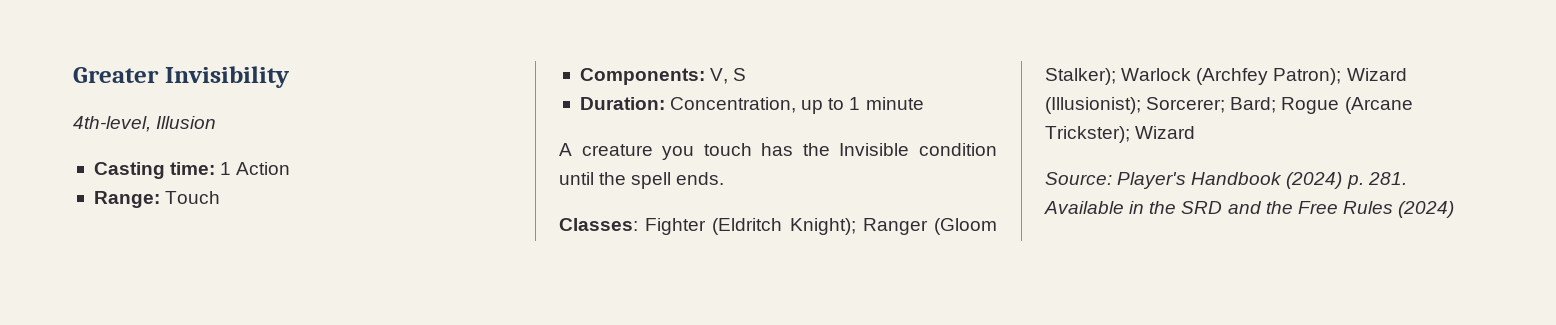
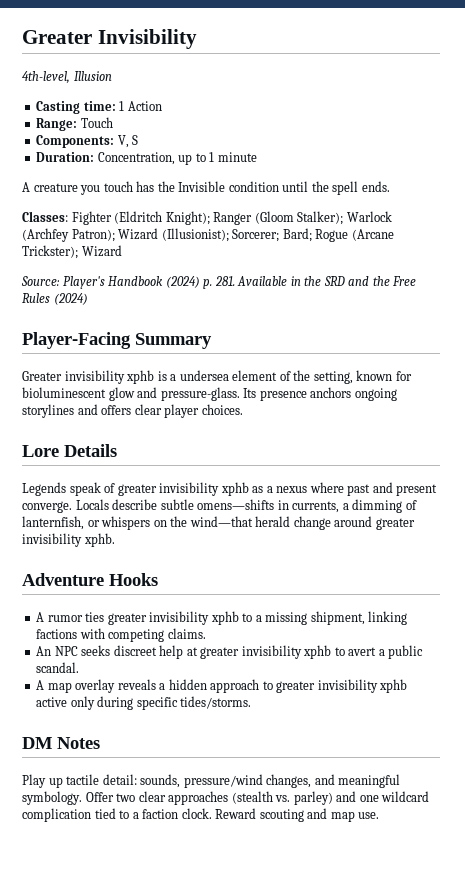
(1455, 209) none -> [22,332,212,349] [22,370,412,384] [22,387,397,401] [22,404,243,418] [22,444,117,457] [22,482,438,496] [22,499,417,513] [22,516,415,530] [22,533,115,547] [22,573,158,586] [36,611,408,625] [36,628,206,642] [36,645,424,659] [36,662,80,673] [36,679,408,693] [36,696,252,710] [22,737,100,749] [22,774,401,788] [22,791,430,805] [22,808,380,822] // Player-Facing Summary // Greater invisibility xphb is a undersea element of the setting, known for bioluminescent glow and pressure-glass. Its presence anchors ongoing storylines and offers clear player choices. // Lore Details // Legends speak of greater invisibility xphb as a nexus where past and present converge. Locals describe subtle omens—shifts in currents, a dimming of lanternfish, or whispers on the wind—that herald change around greater invisibility xphb. // Adventure Hooks // A rumor ties greater invisibility xphb to a missing shipment, linking factions with competing claims. // An NPC seeks discreet help at greater invisibility xphb to avert a public scandal. // A map overlay reveals a hidden approach to greater invisibility xphb active only during specific tides/storms. // DM Notes // Play up tactile detail: sounds, pressure/wind changes, and meaningful symbology. Offer two clear approaches (stealth vs. parley) and one wildcard complication tied to a faction clock. Reward scouting and map use.

